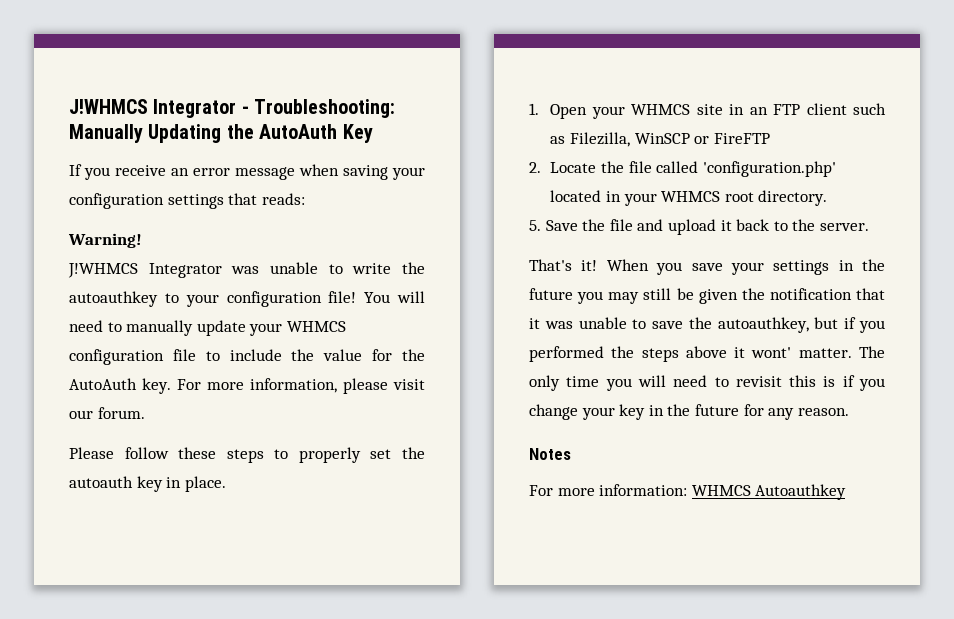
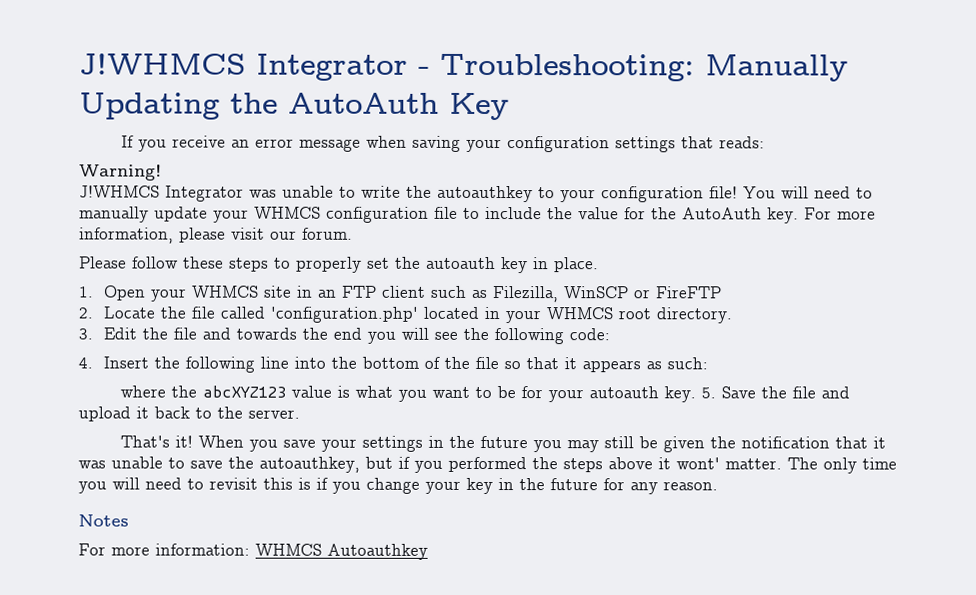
(828, 198) none -> [78,327,610,345] [78,356,708,373] [119,385,696,403] 3. Edit the file and towards the end you will see the following code: // 4. Insert the following line into the bottom of the file so that it appears as such: // where the abcXYZ123 value is what you want to be for your autoauth key.

